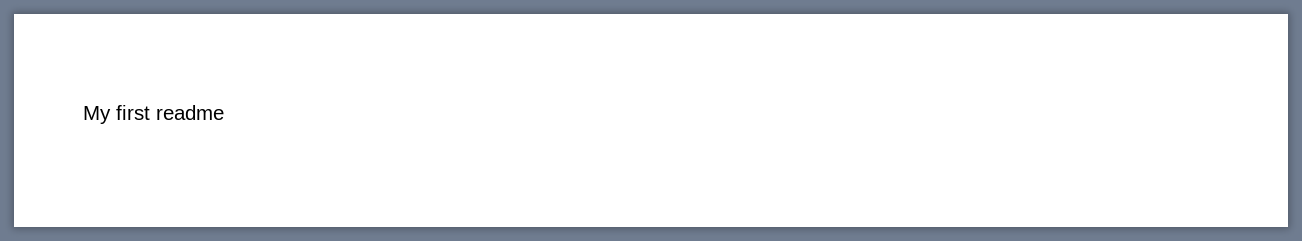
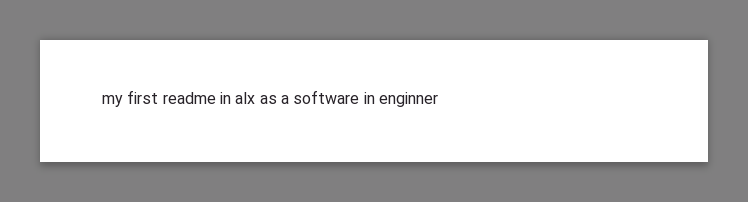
[83,106,111,124] My -> [102,95,123,107] my
(224, 112) none -> [219,90,438,107] in alx as a software in enginner

